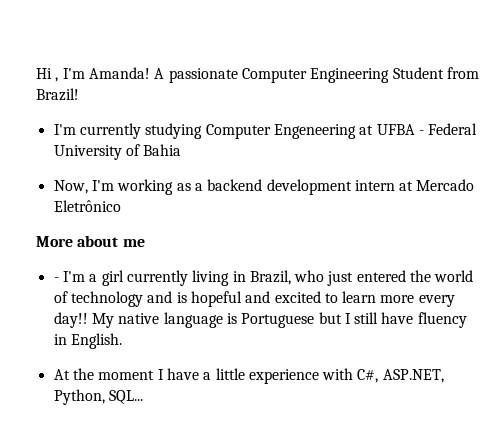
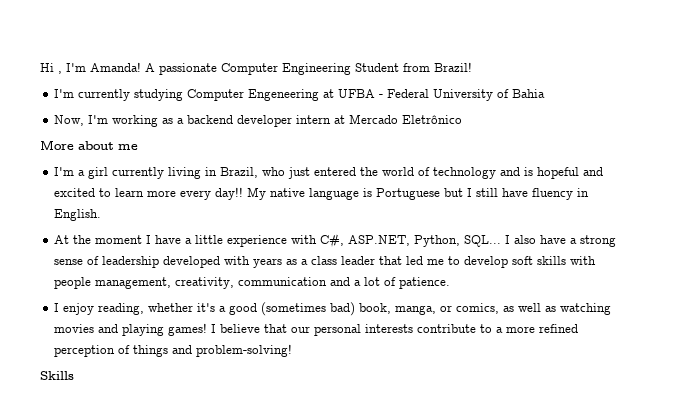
[266,179,352,195] development -> [237,115,293,127] developer
[53,277,59,282] - -> (138, 147) none
(143, 397) none -> [505,235,617,247] [54,256,597,268] [54,277,451,289] [54,302,612,316] [54,323,579,336] [54,344,293,357] [40,371,74,380] I also have a strong sense of leadership developed with years as a class leader that led me to develop soft skills with people management, creativity, communication and a lot of patience. // I enjoy reading, whether it's a good (sometimes bad) book, manga, or comics, as well as watching movies and playing games! I believe that our personal interests contribute to a more refined perception of things and problem-solving! // Skills

